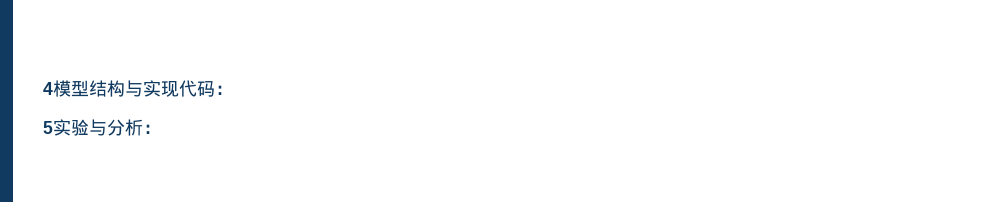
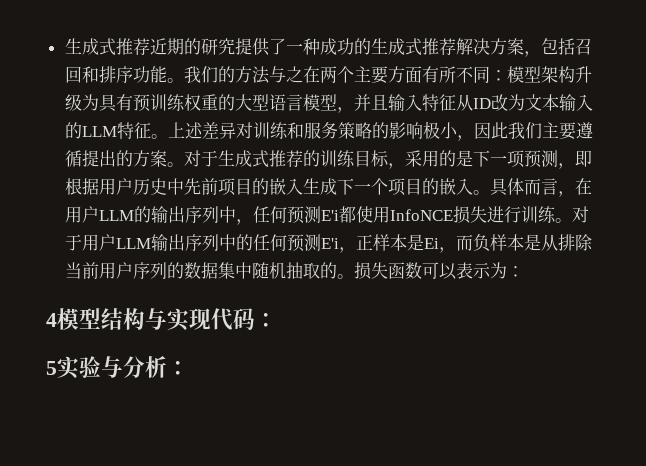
(43, 88) none -> [64,38,592,57] [64,66,592,84] [64,94,593,113] [64,121,593,141] [64,150,592,169] [64,178,592,197] [64,206,589,225] [64,234,593,253] [64,262,524,280] 生成式推荐近期的研究提供了一种成功的生成式推荐解决方案，包括召回和排序功能。我们的方法与之在两个主要方面有所不同：模型架构升级为具有预训练权重的大型语言模型，并且输入特征从ID改为文本输入的LLM特征。上述差异对训练和服务策略的影响极小，因此我们主要遵循提出的方案。对于生成式推荐的训练目标，采用的是下一项预测，即根据用户历史中先前项目的嵌入生成下一个项目的嵌入。具体而言，在用户LLM的输出序列中，任何预测E'i都使用InfoNCE损失进行训练。对于用户LLM输出序列中的任何预测E'i，正样本是Ei，而负样本是从排除当前用户序列的数据集中随机抽取的。损失函数可以表示为： //

